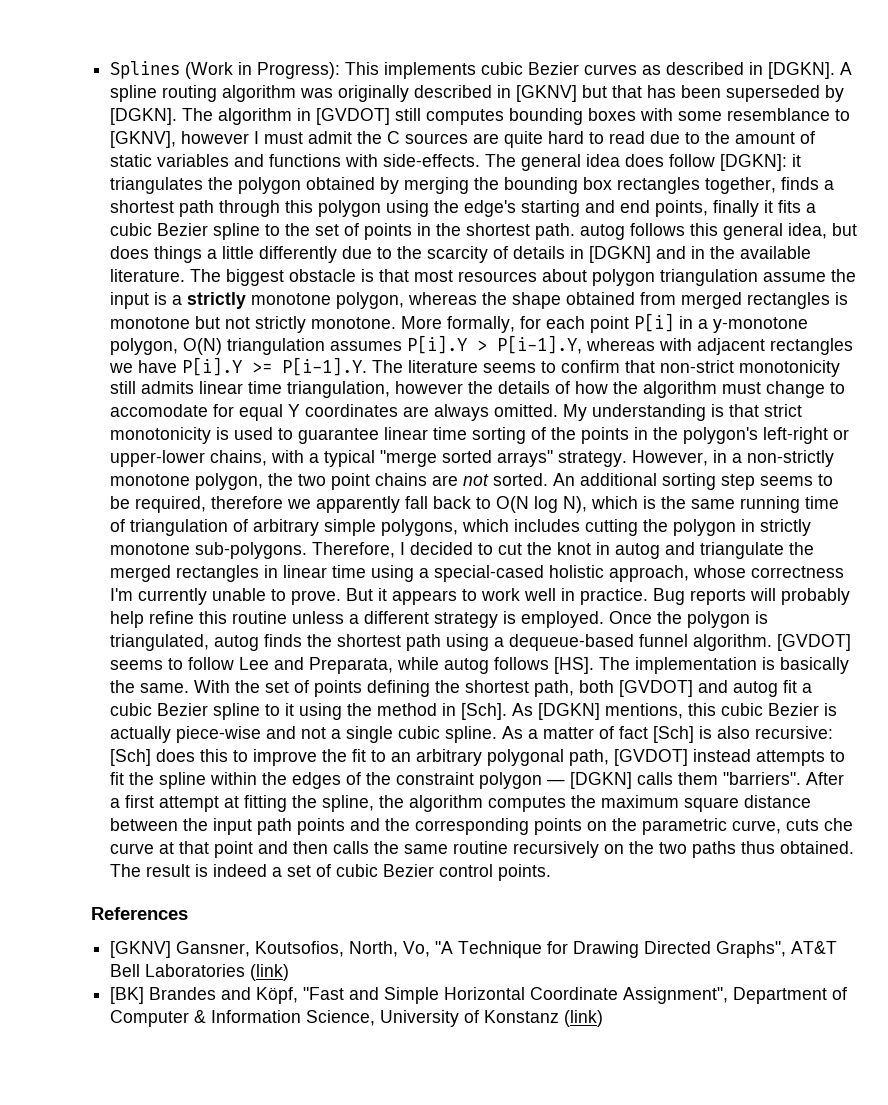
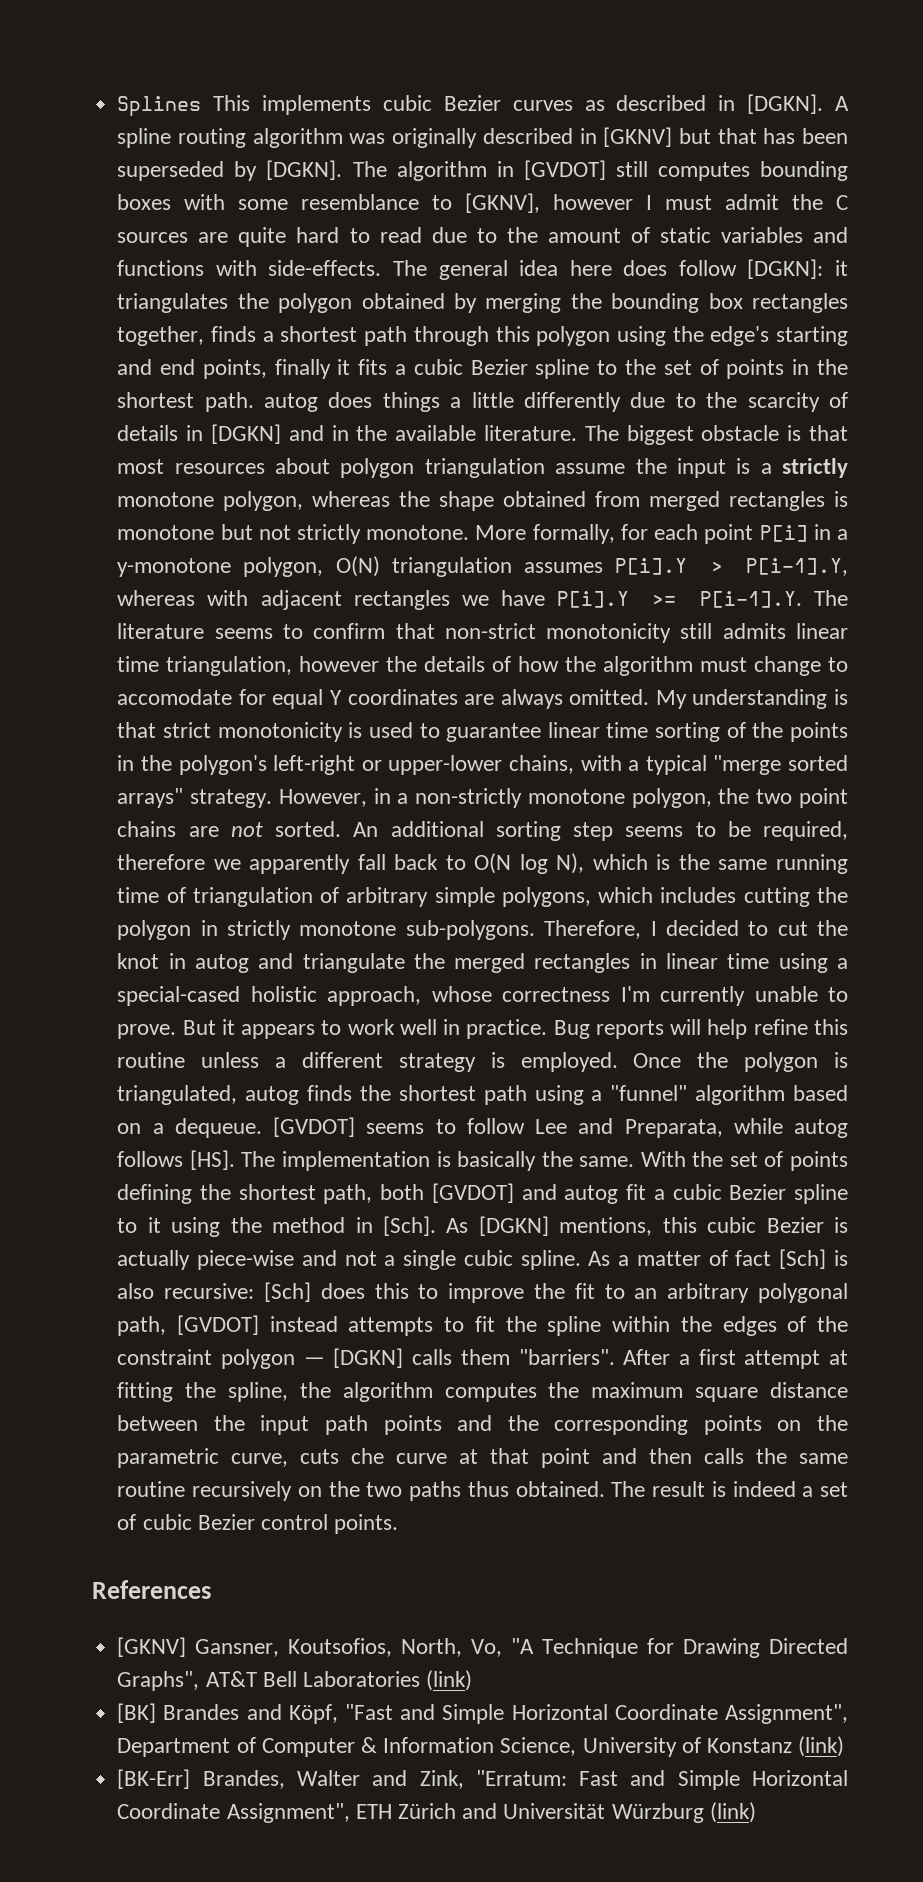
[185,62,341,79] (Work in Progress): -> (202, 106) none
(621, 160) none -> [569,260,612,276] here
[630,223,858,240] follows this general idea, but -> (319, 402) none
[781,588,851,605] probably -> (702, 1027) none
[509,634,773,651] dequeue-based funnel algorithm. -> [610,1085,848,1105] [117,1118,262,1138] "funnel" algorithm based on a dequeue.
(604, 1018) none -> [117,1769,848,1790] [117,1802,756,1823] // [BK-Err] Brandes, Walter and Zink, "Erratum: Fast and Simple Horizontal Coordinate Assignment", ETH Zürich and Universität Würzburg (link)

